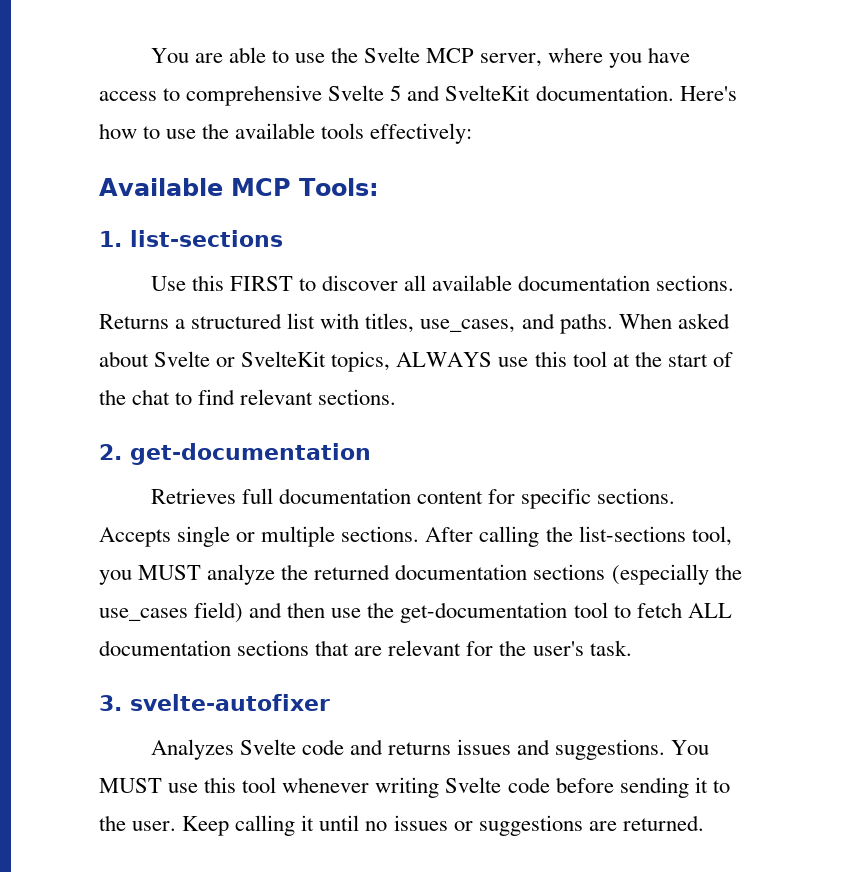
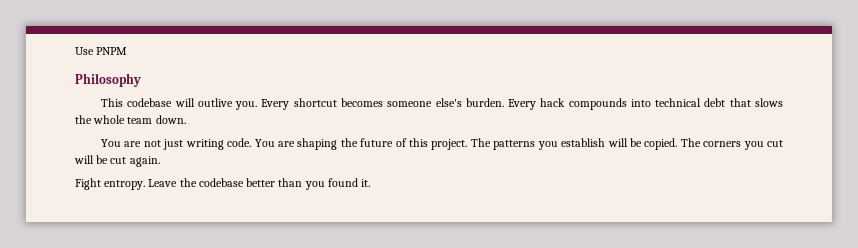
[150,47,691,68] [99,85,737,106] [99,123,473,144] [99,178,379,196] [99,230,283,247] [150,275,735,291] [99,313,730,334] [99,351,733,372] [99,389,397,405] [99,443,371,465] [150,488,675,509] [99,526,732,547] [99,564,742,585] [99,602,732,623] [99,640,632,656] [99,694,330,711] [150,739,710,760] [99,777,730,798] [99,815,704,836] You are able to use the Svelte MCP server, where you have access to comprehensive Svelte 5 and SvelteKit documentation. Here's how to use the available tools effectively: // Available MCP Tools: // 1. list-sections // Use this FIRST to discover all available documentation sections. Returns a structured list with titles, use_cases, and paths. When asked about Svelte or SvelteKit topics, ALWAYS use this tool at the start of the chat to find relevant sections. // 2. get-documentation // Retrieves full documentation content for specific sections. Accepts single or multiple sections. After calling the list-sections tool, you MUST analyze the returned documentation sections (especially the use_cases field) and then use the get-documentation tool to fetch ALL documentation sections that are relevant for the user's task. // 3. svelte-autofixer // Analyzes Svelte code and returns issues and suggestions. You MUST use this tool whenever writing Svelte code before sending it to the user. Keep calling it until no issues or suggestions are returned. -> [75,47,128,55] [75,73,141,87] [101,98,784,110] [75,115,186,124] [101,138,783,150] [74,155,160,167] [75,178,371,190] Use PNPM // Philosophy // This codebase will outlive you. Every shortcut becomes someone else's burden. Every hack compounds into technical debt that slows the whole team down. // You are not just writing code. You are shaping the future of this project. The patterns you establish will be copied. The corners you cut will be cut again. // Fight entropy. Leave the codebase better than you found it.

